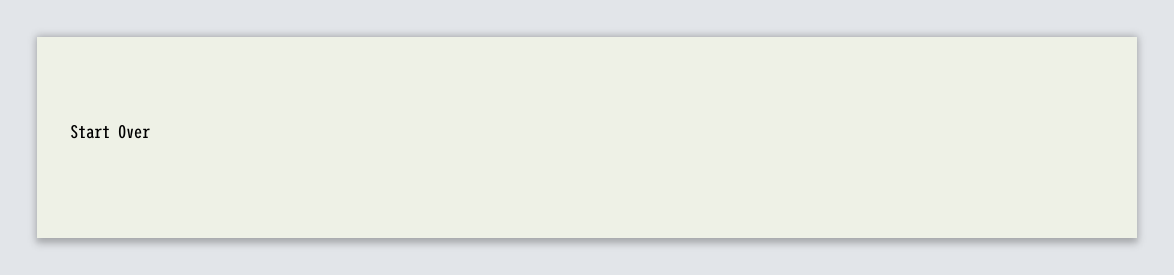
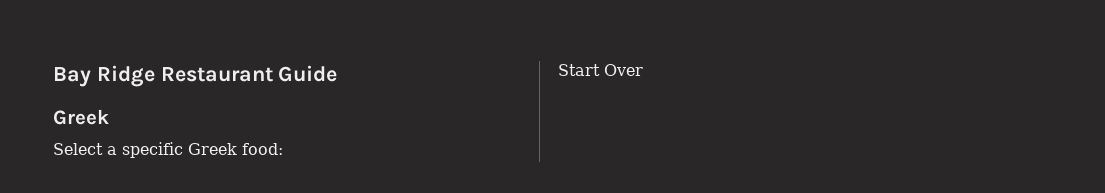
(70, 131) none -> [53,65,338,87] [53,109,109,125] [53,142,283,158] Bay Ridge Restaurant Guide // Greek // Select a specific Greek food: //

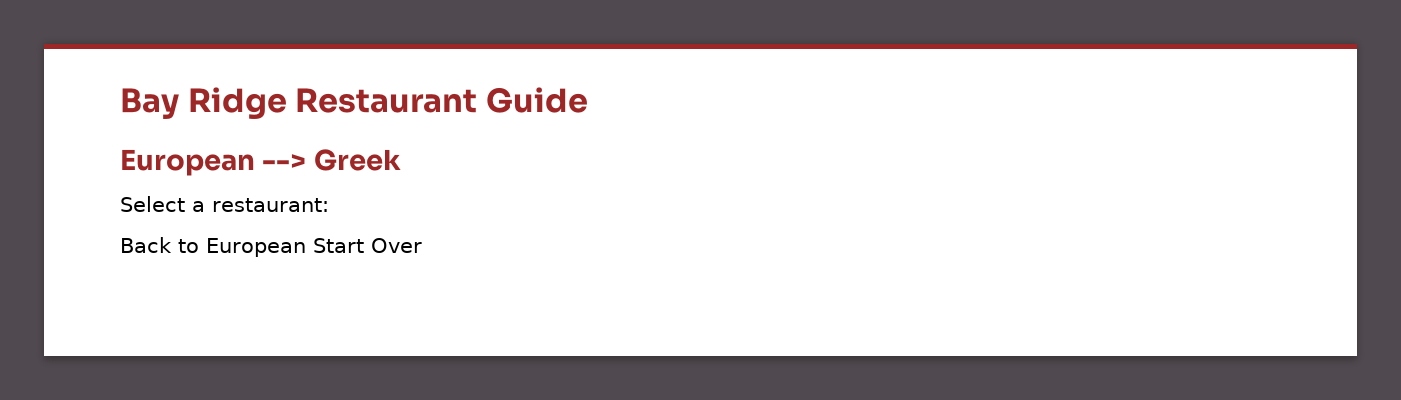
(338, 73) none -> [120,149,307,176] European -->
[122,142,283,158] specific Greek food: // -> [212,198,329,212] [120,237,306,257] restaurant: // Back to European

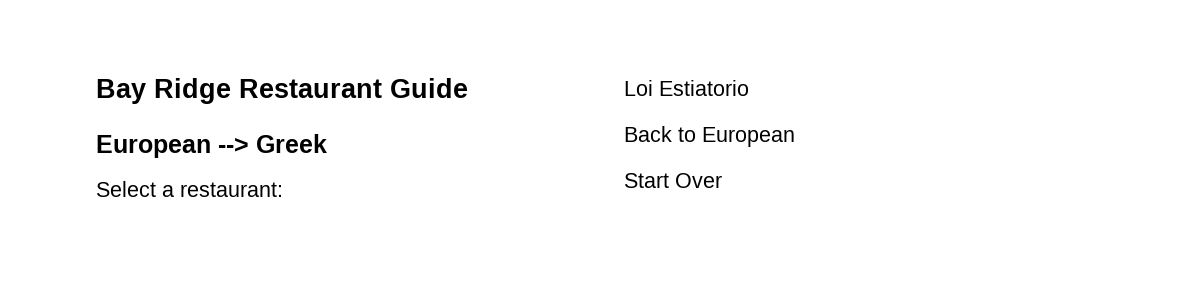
(329, 205) none -> [624,80,749,96] // Loi Estiatorio
(306, 247) none -> (795, 137) //

